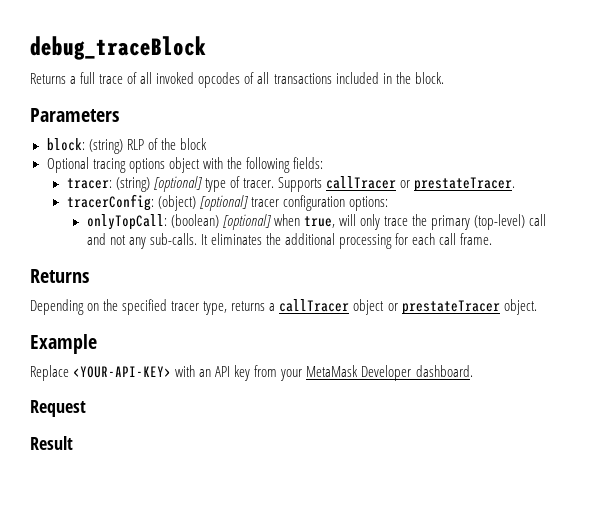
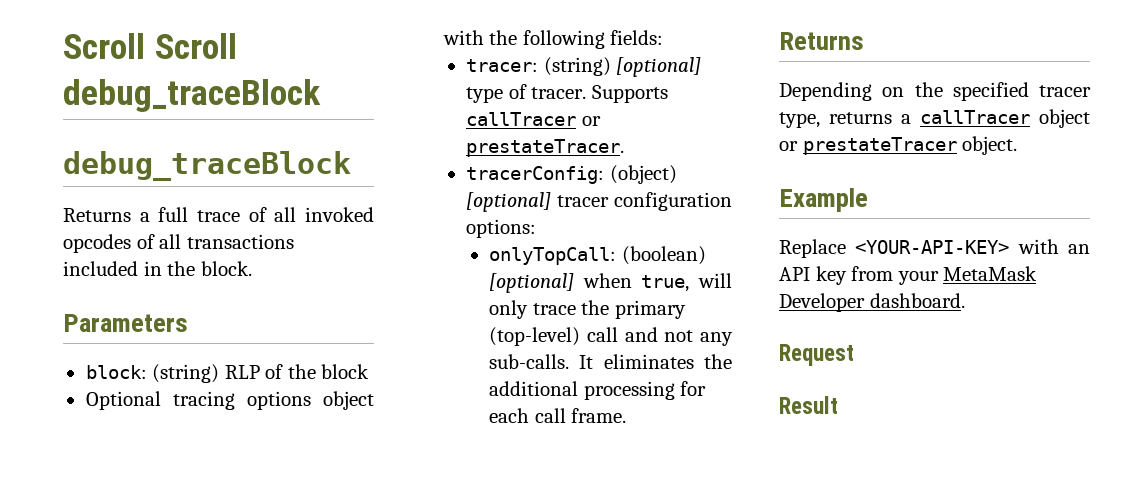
(30, 48) none -> [63,33,237,59] [63,79,321,112] Scroll Scroll debug_traceBlock //

